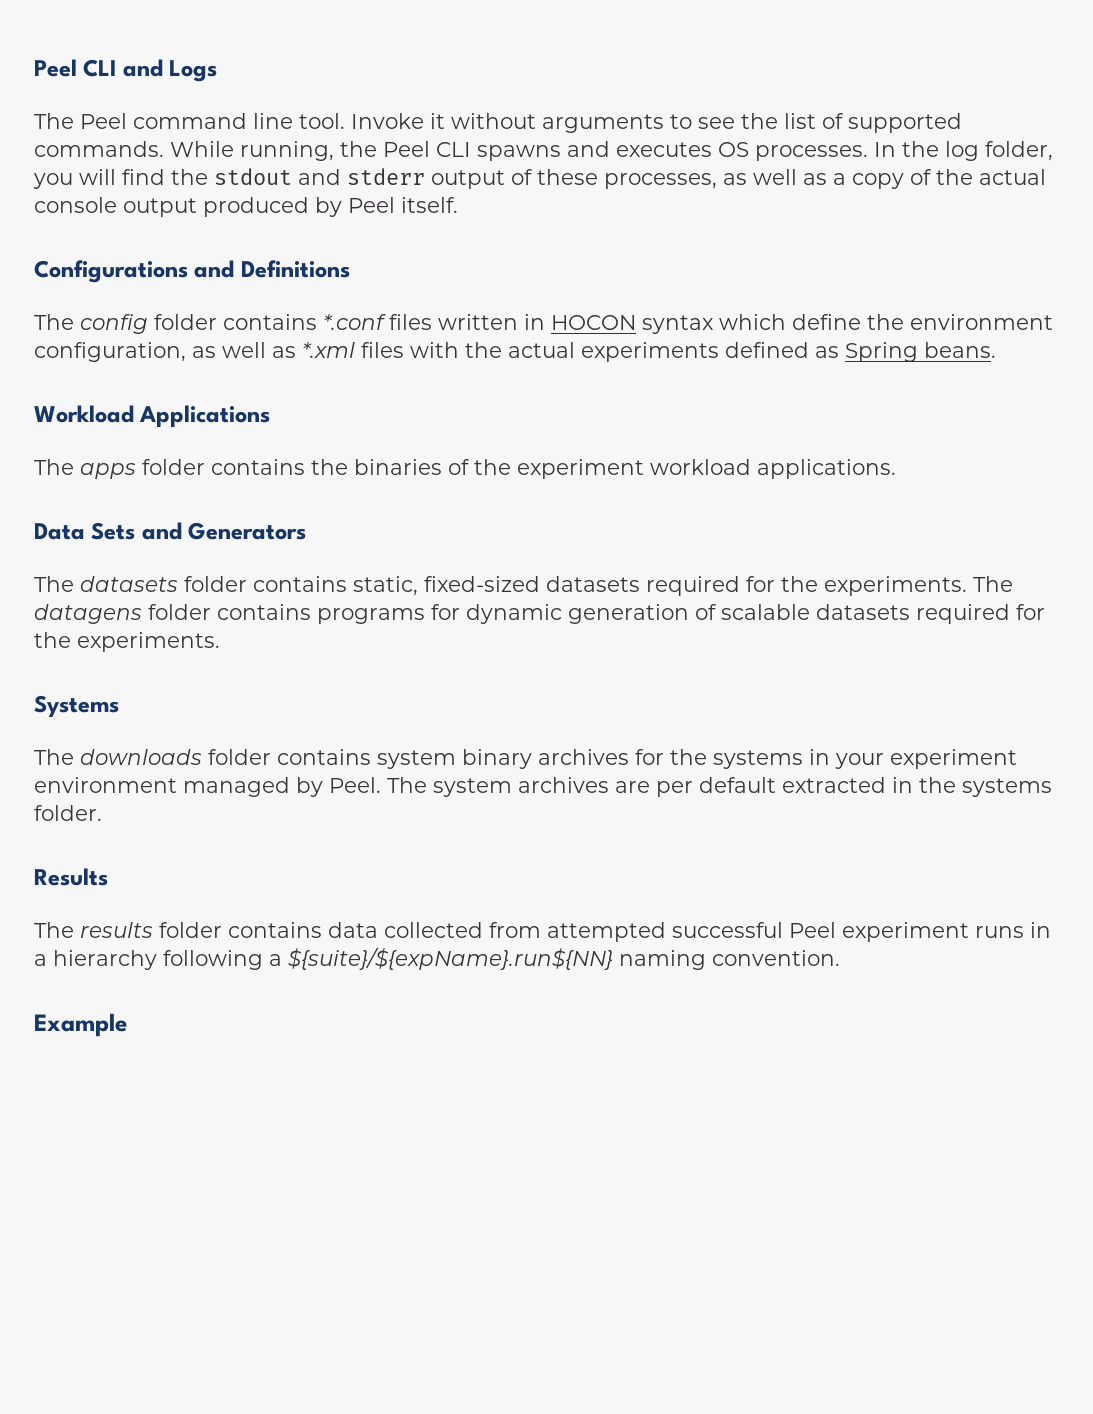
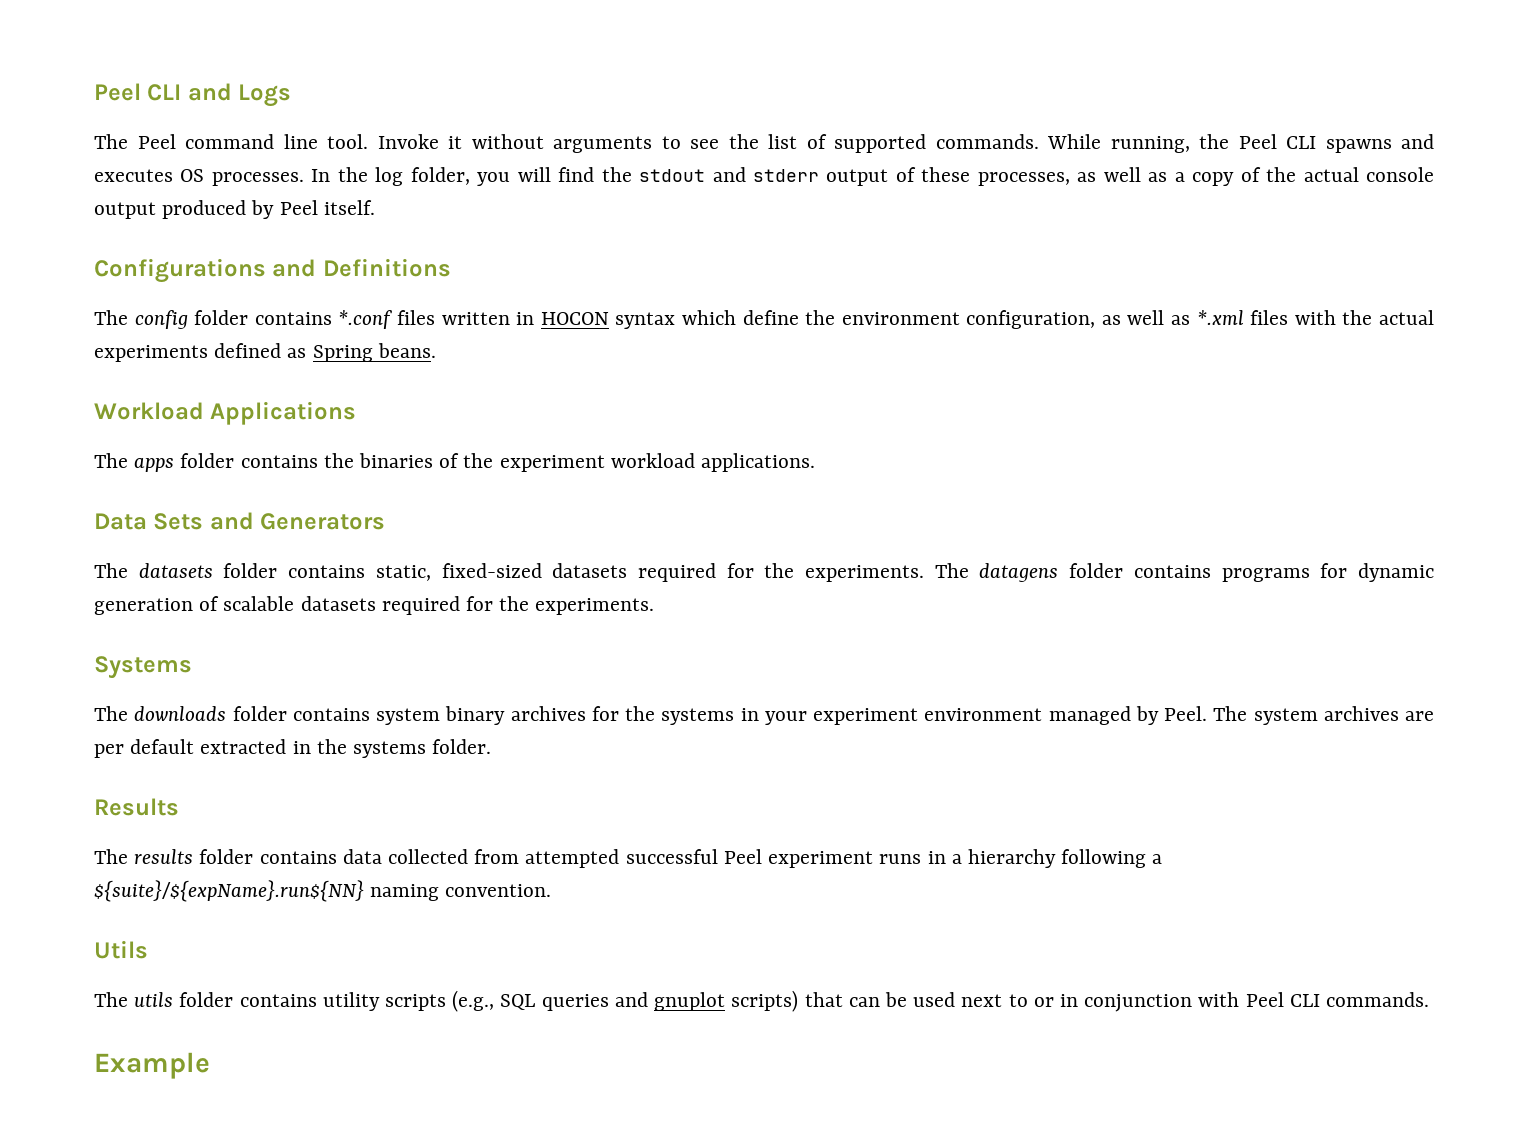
(840, 958) none -> [94,940,148,959] [94,990,1430,1012] // Utils // The utils folder contains utility scripts (e.g., SQL queries and gnuplot scripts) that can be used next to or in conjunction with Peel CLI commands.

